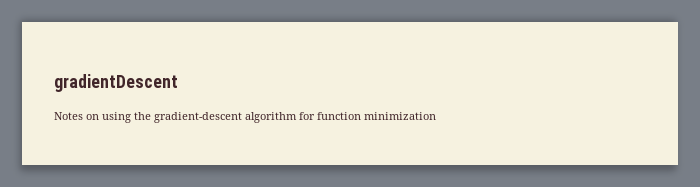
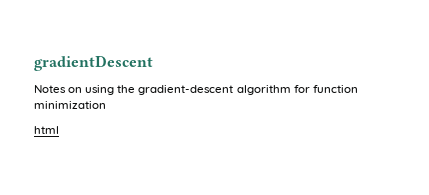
(436, 116) none -> [34,126,59,134] // html

